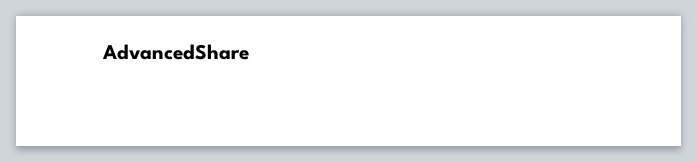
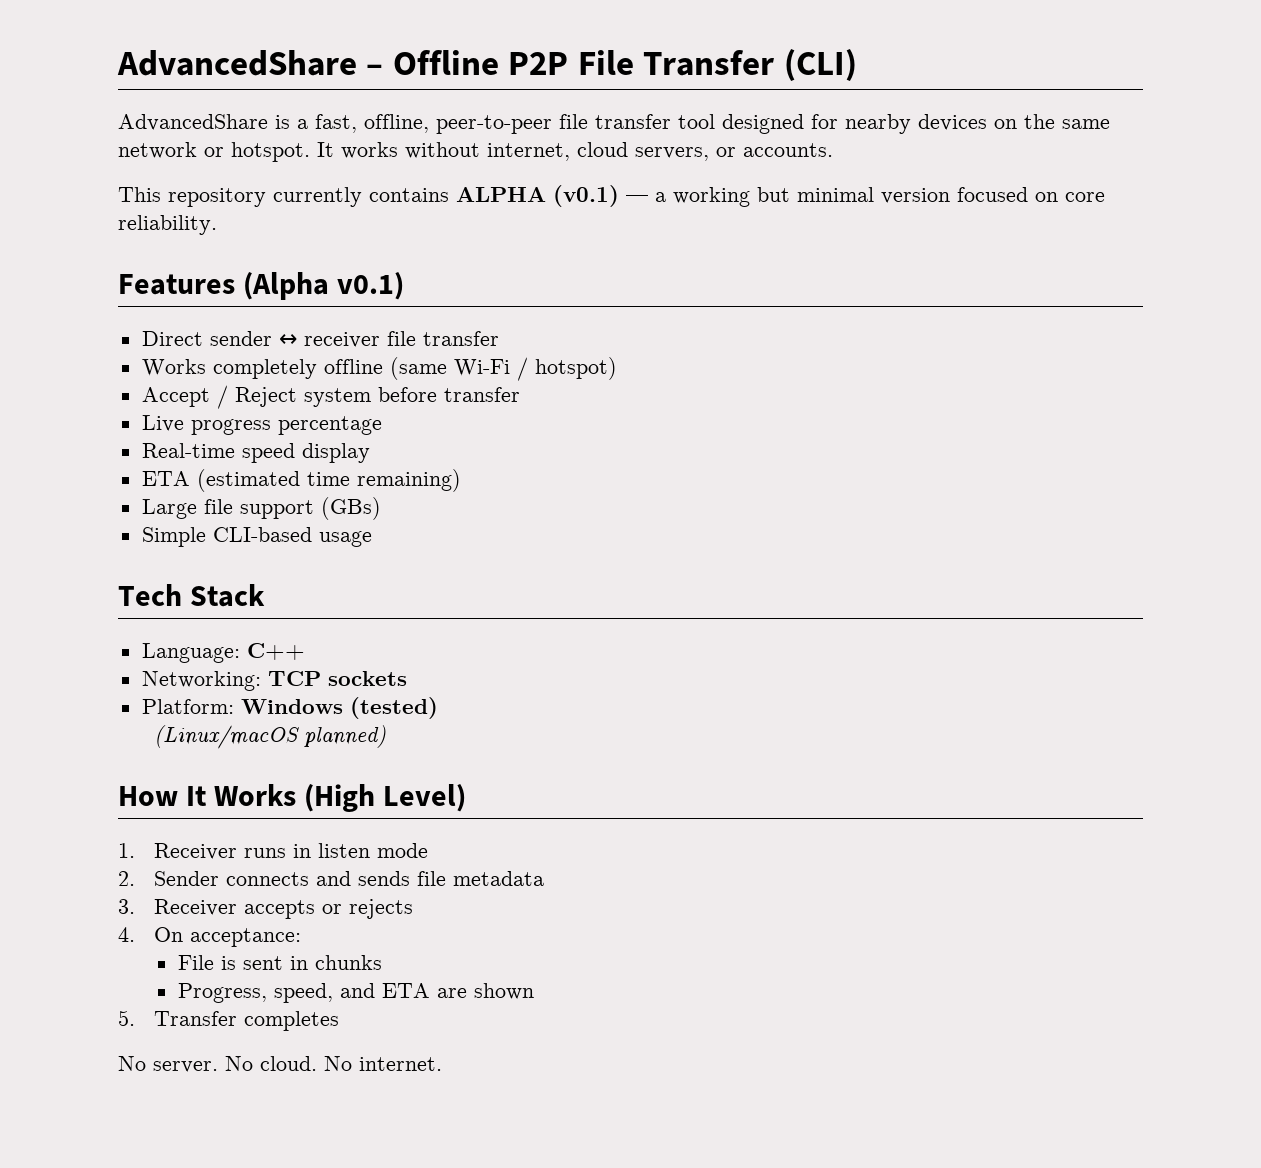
[102,44,249,60] AdvancedShare -> [117,49,857,81] [118,114,1110,134] [118,142,833,162] [118,185,1105,207] [118,215,217,235] [118,272,405,300] [141,331,499,348] [141,357,617,381] [141,385,520,409] [141,415,382,435] [141,443,370,463] [141,469,461,492] [141,497,381,520] [141,527,372,547] [118,584,266,607] [141,643,305,663] [141,671,407,691] [141,697,438,719] [153,725,386,749] [118,784,467,812] [118,843,428,860] [118,871,544,886] [118,899,413,919] [118,927,301,947] [177,955,382,970] [177,983,534,1003] [118,1010,339,1031] [118,1056,442,1073] AdvancedShare – Offline P2P File Transfer (CLI) // AdvancedShare is a fast, offline, peer-to-peer file transfer tool designed for nearby devices on the same network or hotspot. It works without internet, cloud servers, or accounts. // This repository currently contains ALPHA (v0.1) — a working but minimal version focused on core reliability. // Features (Alpha v0.1) // Direct sender ↔ receiver file transfer // Works completely offline (same Wi-Fi / hotspot) // Accept / Reject system before transfer // Live progress percentage // Real-time speed display // ETA (estimated time remaining) // Large file support (GBs) // Simple CLI-based usage // Tech Stack // Language: C++ // Networking: TCP sockets // Platform: Windows (tested) // (Linux/macOS planned) // How It Works (High Level) // 1. Receiver runs in listen mode // 2. Sender connects and sends file metadata // 3. Receiver accepts or rejects // 4. On acceptance: // File is sent in chunks // Progress, speed, and ETA are shown // 5. Transfer completes // No server. No cloud. No internet.

